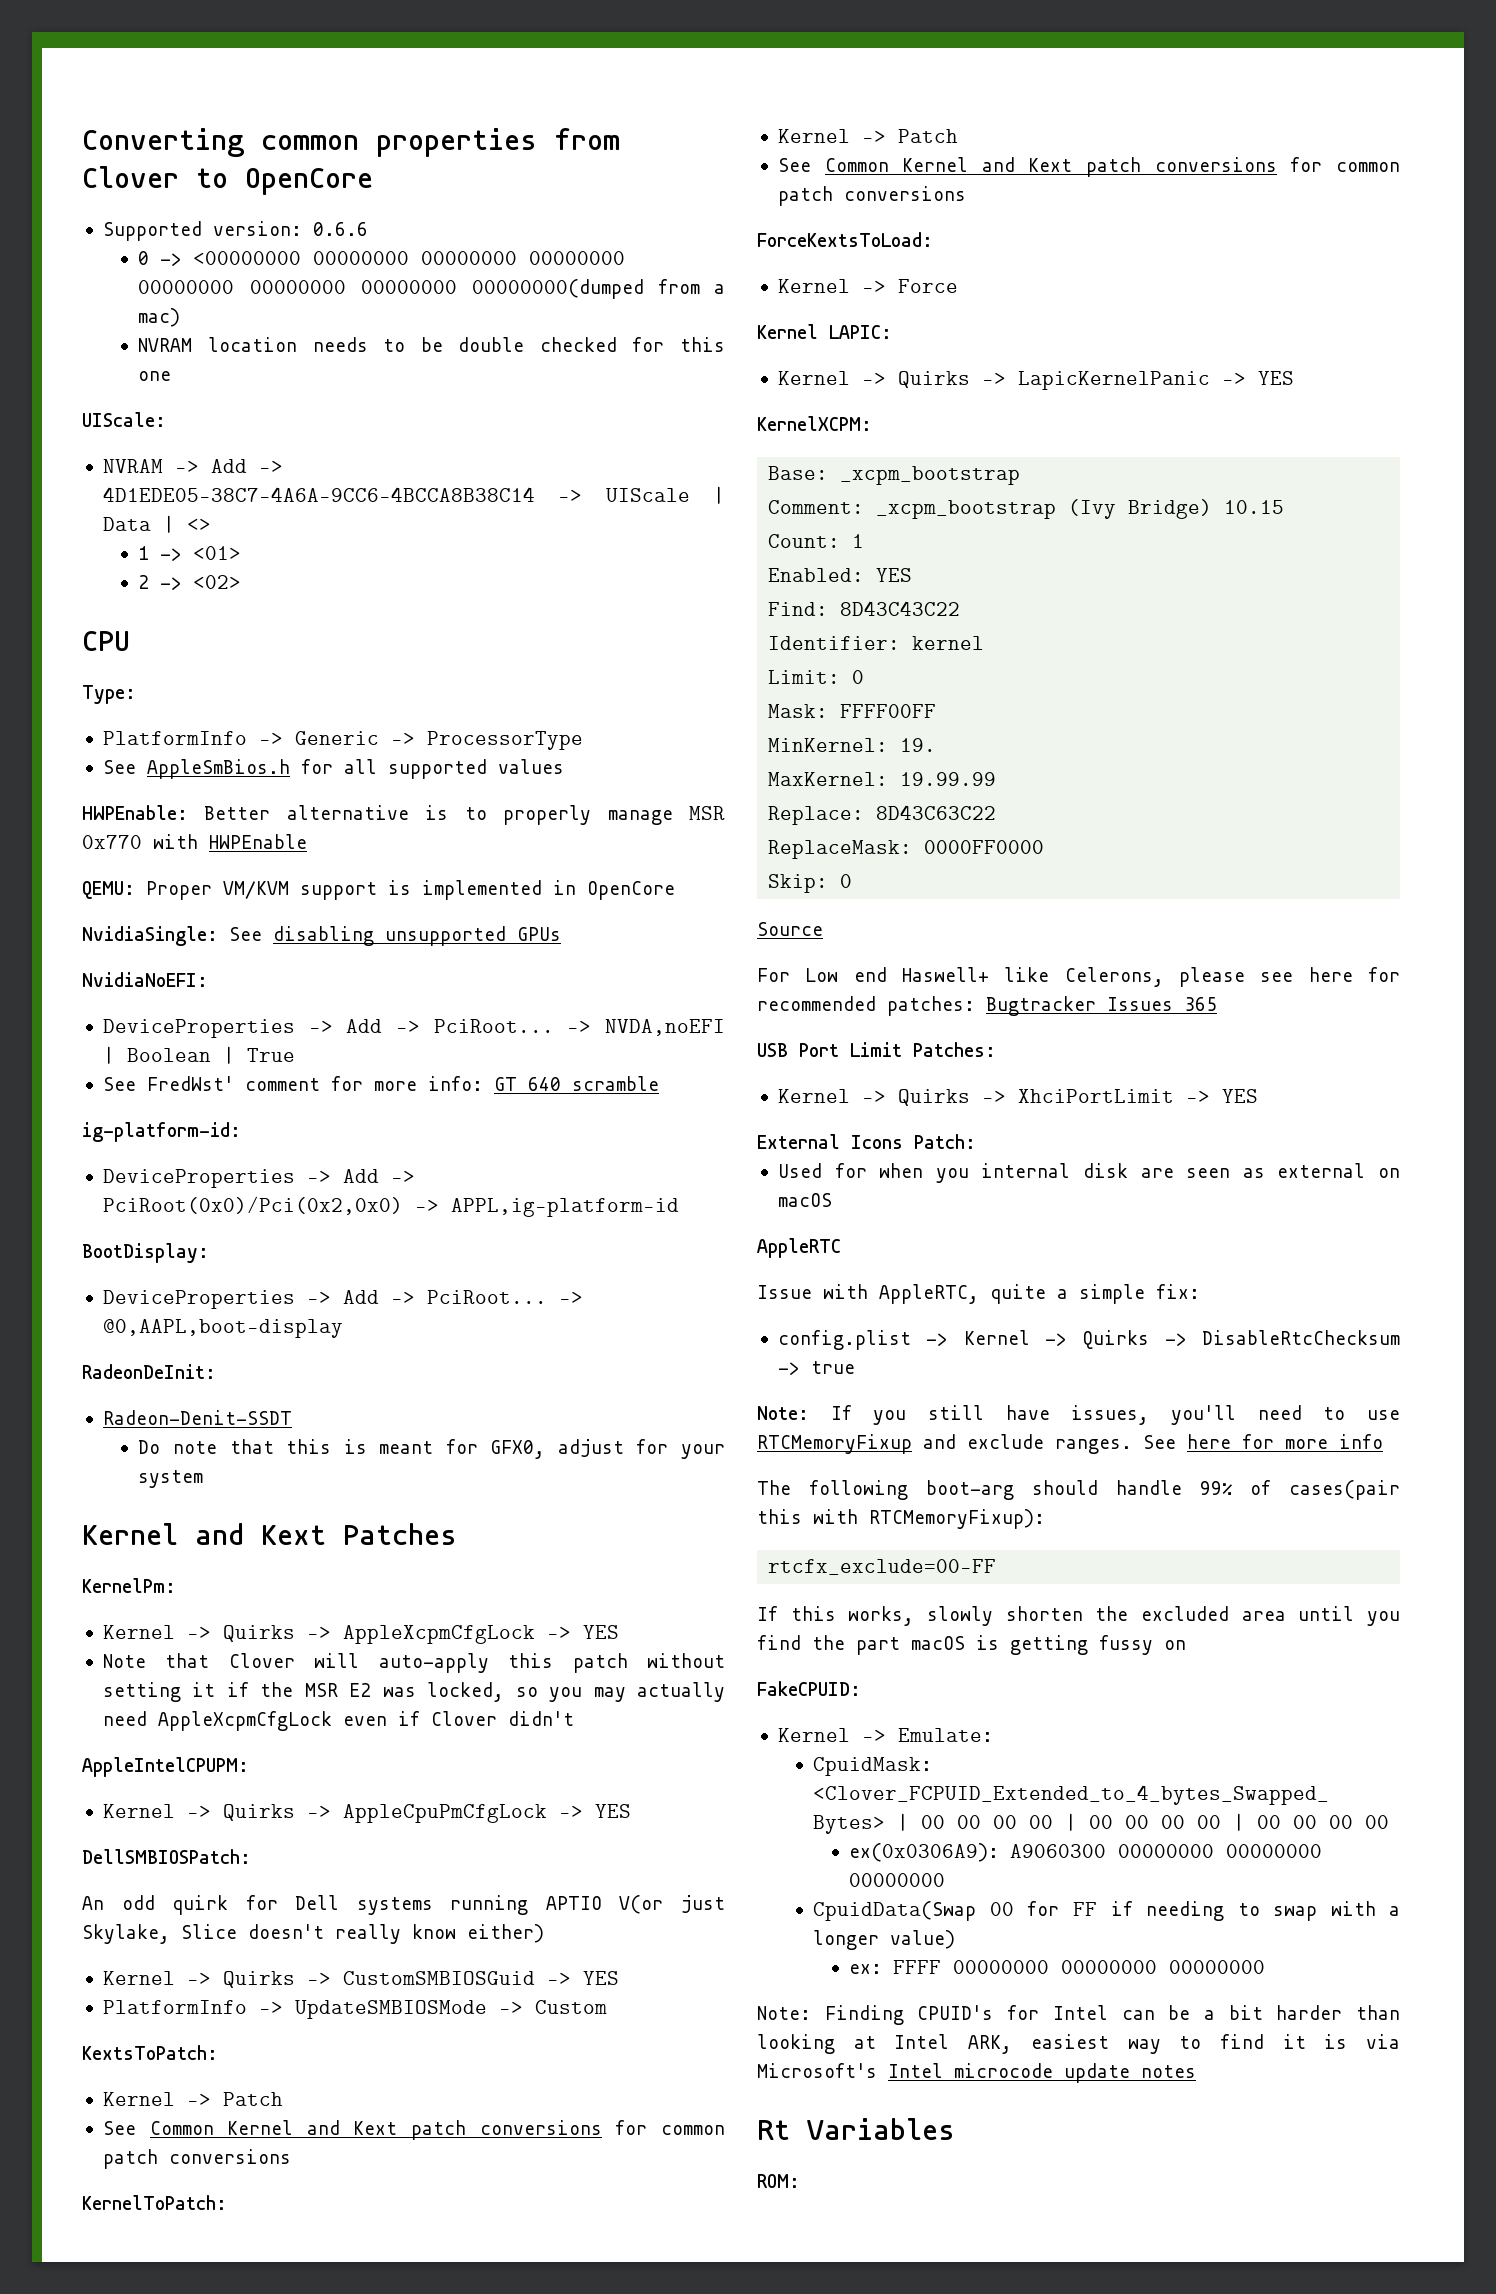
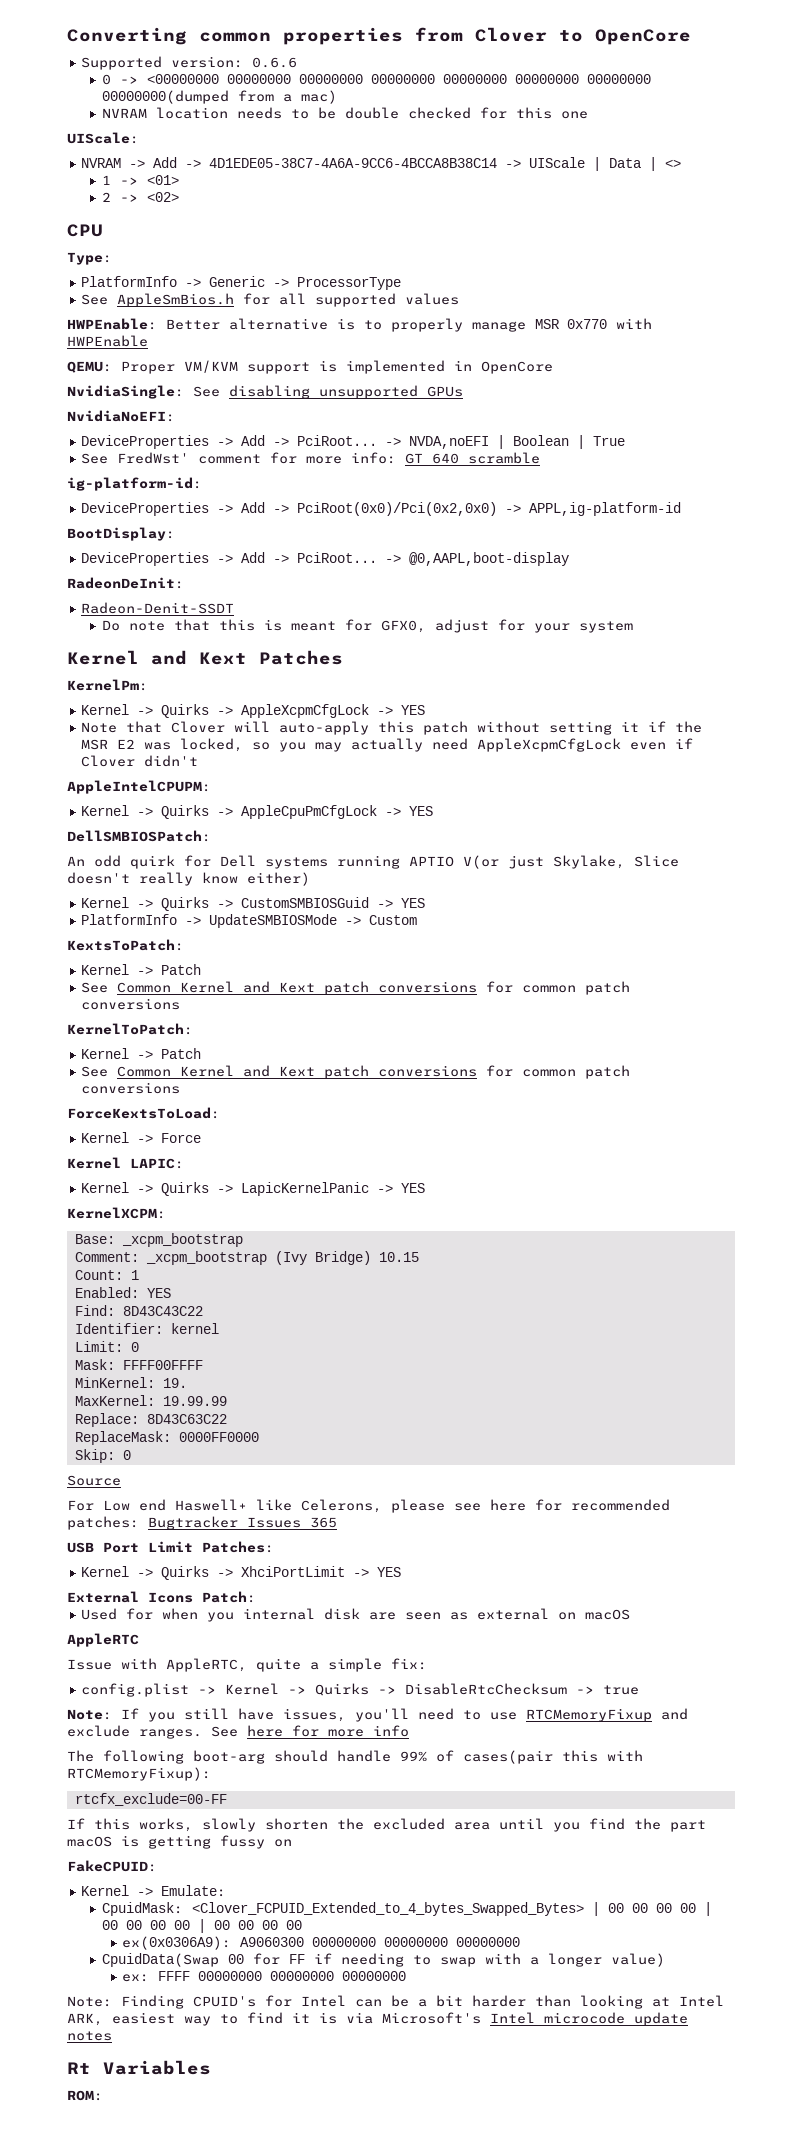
[840,704,937,718] FFFF00FF -> [122,1360,203,1370] FFFF00FFFF

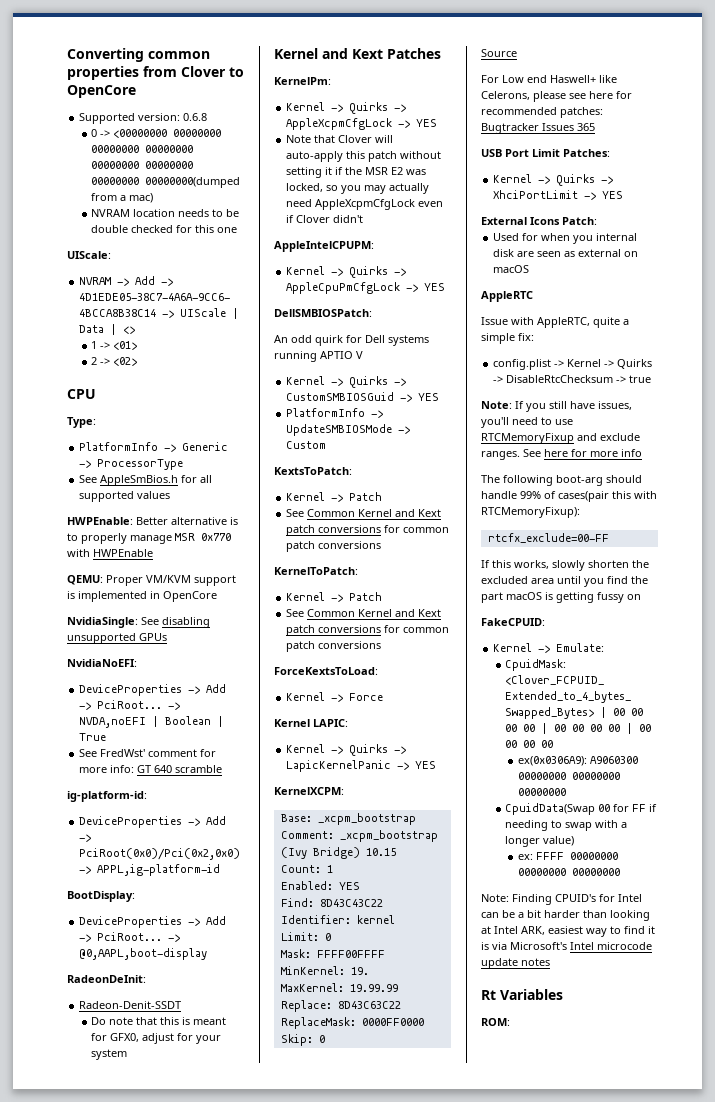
[252,57,298,68] 0.6.6 -> [183,113,208,121] 0.6.8
[463,855,679,869] [67,872,310,886] V(or just Skylake, Slice doesn't really know either) -> [356,351,363,359] V

